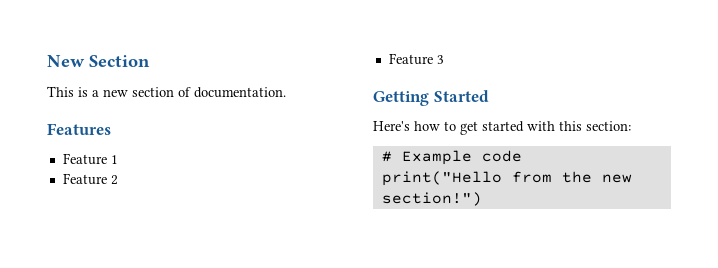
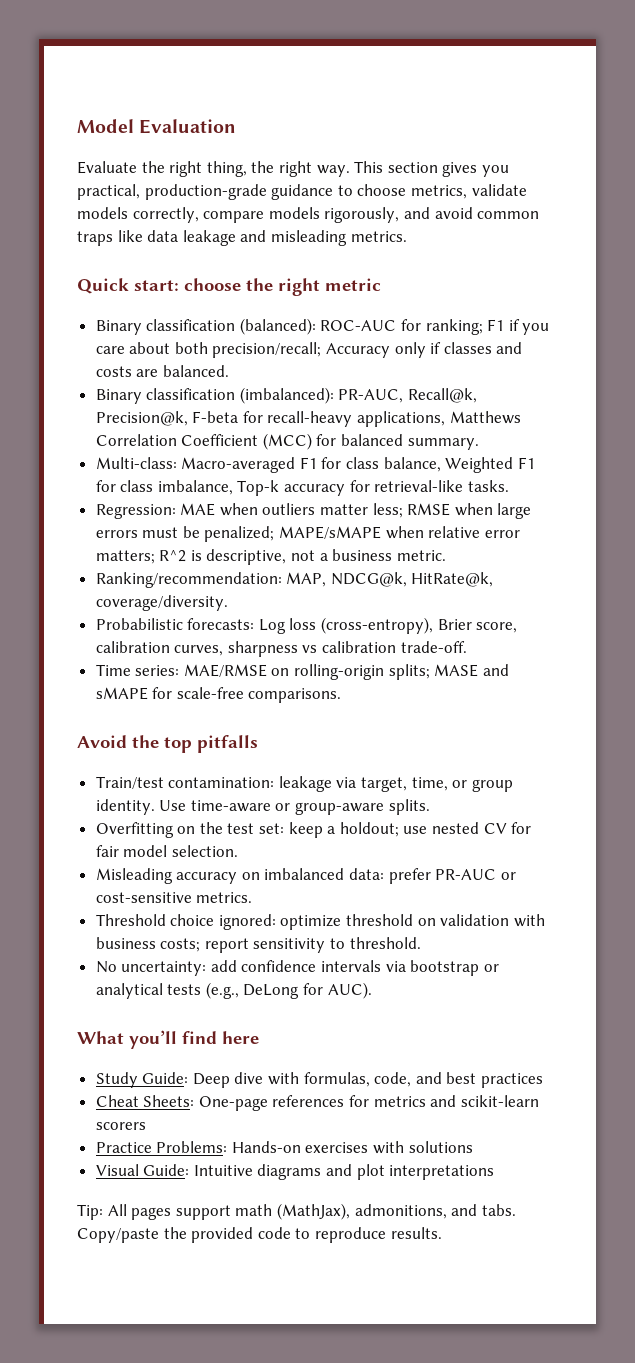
[47,55,150,67] [47,86,286,98] [47,123,111,135] [62,153,118,165] [62,173,118,185] [388,53,444,65] [373,90,489,106] [373,121,631,135] [381,150,522,165] [381,171,632,186] [381,192,482,206] New Section // This is a new section of documentation. // Features // Feature 1 // Feature 2 // Feature 3 // Getting Started // Here's how to get started with this section: // # Example code // print("Hello from the new section!") -> [77,119,237,134] [77,161,509,177] [77,184,527,200] [77,207,540,223] [77,230,407,246] [77,278,381,296] [95,318,550,335] [95,342,523,358] [95,365,229,377] [95,387,478,404] [95,411,521,427] [95,433,479,450] [95,457,535,473] [95,480,509,496] [95,503,532,519] [95,526,520,542] [95,549,446,565] [95,572,494,588] [95,595,228,611] [95,617,518,634] [95,641,467,657] [95,664,509,680] [95,687,342,703] [77,735,258,753] [95,776,513,792] [95,799,430,815] [95,822,532,838] [95,845,238,857] [95,868,516,884] [95,892,253,903] [95,914,545,930] [95,937,421,953] [95,960,499,976] [95,982,372,999] [77,1030,259,1049] [95,1072,544,1088] [95,1095,539,1111] [95,1122,146,1130] [95,1141,473,1154] [95,1164,495,1180] [77,1203,516,1220] [77,1227,442,1243] Model Evaluation // Evaluate the right thing, the right way. This section gives you practical, production-grade guidance to choose metrics, validate models correctly, compare models rigorously, and avoid common traps like data leakage and misleading metrics. // Quick start: choose the right metric // Binary classification (balanced): ROC-AUC for ranking; F1 if you care about both precision/recall; Accuracy only if classes and costs are balanced. // Binary classification (imbalanced): PR-AUC, Recall@k, Precision@k, F-beta for recall-heavy applications, Matthews Correlation Coefficient (MCC) for balanced summary. // Multi-class: Macro-averaged F1 for class balance, Weighted F1 for class imbalance, Top-k accuracy for retrieval-like tasks. // Regression: MAE when outliers matter less; RMSE when large errors must be penalized; MAPE/sMAPE when relative error matters; R^2 is descriptive, not a business metric. // Ranking/recommendation: MAP, NDCG@k, HitRate@k, coverage/diversity. // Probabilistic forecasts: Log loss (cross-entropy), Brier score, calibration curves, sharpness vs calibration trade-off. // Time series: MAE/RMSE on rolling-origin splits; MASE and sMAPE for scale-free comparisons. // Avoid the top pitfalls // Train/test contamination: leakage via target, time, or group identity. Use time-aware or group-aware splits. // Overfitting on the test set: keep a holdout; use nested CV for fair model selection. // Misleading accuracy on imbalanced data: prefer PR-AUC or cost-sensitive metrics. // Threshold choice ignored: optimize threshold on validation with business costs; report sensitivity to threshold. // No uncertainty: add confidence intervals via bootstrap or analytical tests (e.g., DeLong for AUC). // What you’ll find here // Study Guide: Deep dive with formulas, code, and best practices // Cheat Sheets: One-page references for metrics and scikit-learn scorers // Practice Problems: Hands-on exercises with solutions // Visual Guide: Intuitive diagrams and plot interpretations // Tip: All pages support math (MathJax), admonitions, and tabs. Copy/paste the provided code to reproduce results.

